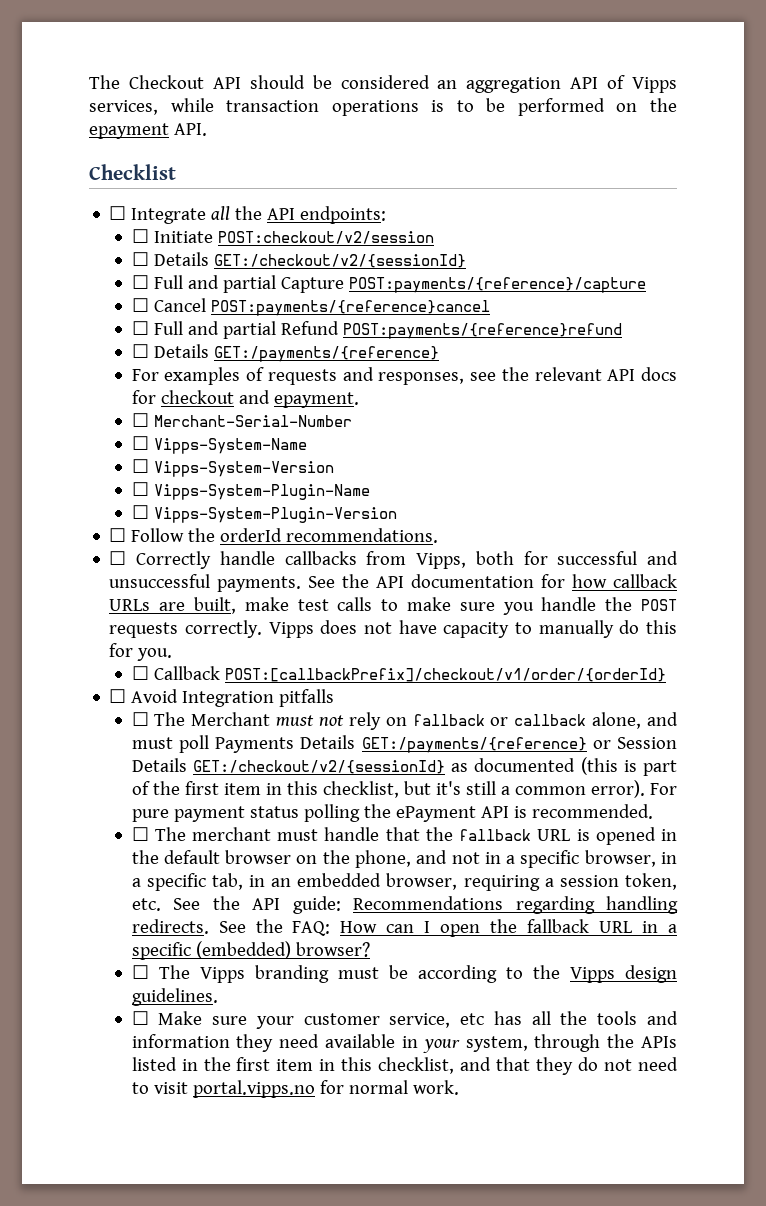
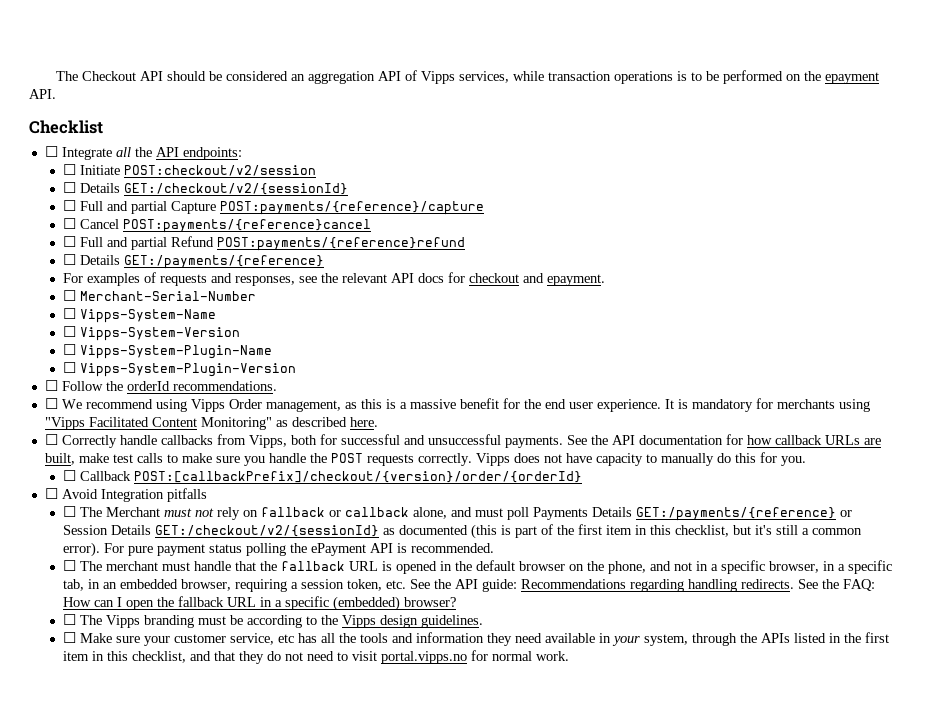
(439, 535) none -> [44,398,870,412] [44,417,378,430] // ☐ We recommend using Vipps Order management, as this is a massive benefit for the end user experience. It is mandatory for merchants using "Vipps Facilitated Content Monitoring" as described here.
[224,668,666,682] POST:[callbackPrefix]/checkout/v1/order/{orderId} -> [133,471,582,483] POST:[callbackPrefix]/checkout/{version}/order/{orderId}

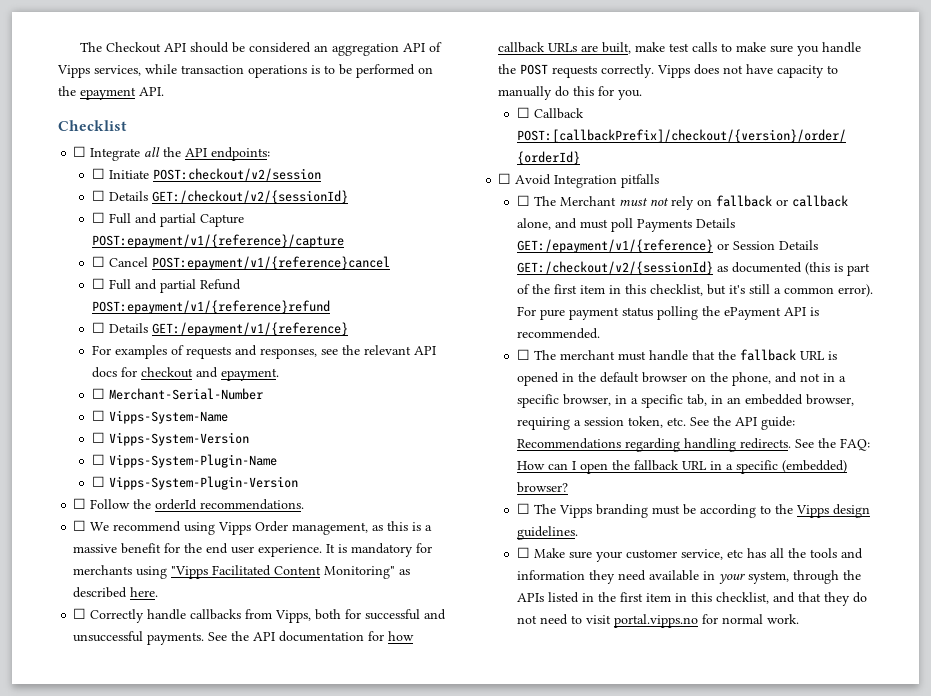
[219,201,484,215] POST:payments/{reference}/capture -> [91,234,344,248] POST:epayment/v1/{reference}/capture
[122,219,371,233] POST:payments/{reference}cancel -> [151,256,390,270] POST:epayment/v1/{reference}cancel
[216,237,465,251] [62,254,324,269] POST:payments/{reference}refund // ☐ Details GET:/payments/{reference} -> [91,300,330,314] [91,322,348,336] POST:epayment/v1/{reference}refund // ☐ Details GET:/epayment/v1/{reference}
[635,507,836,521] GET:/payments/{reference} -> [516,239,713,253] GET:/epayment/v1/{reference}

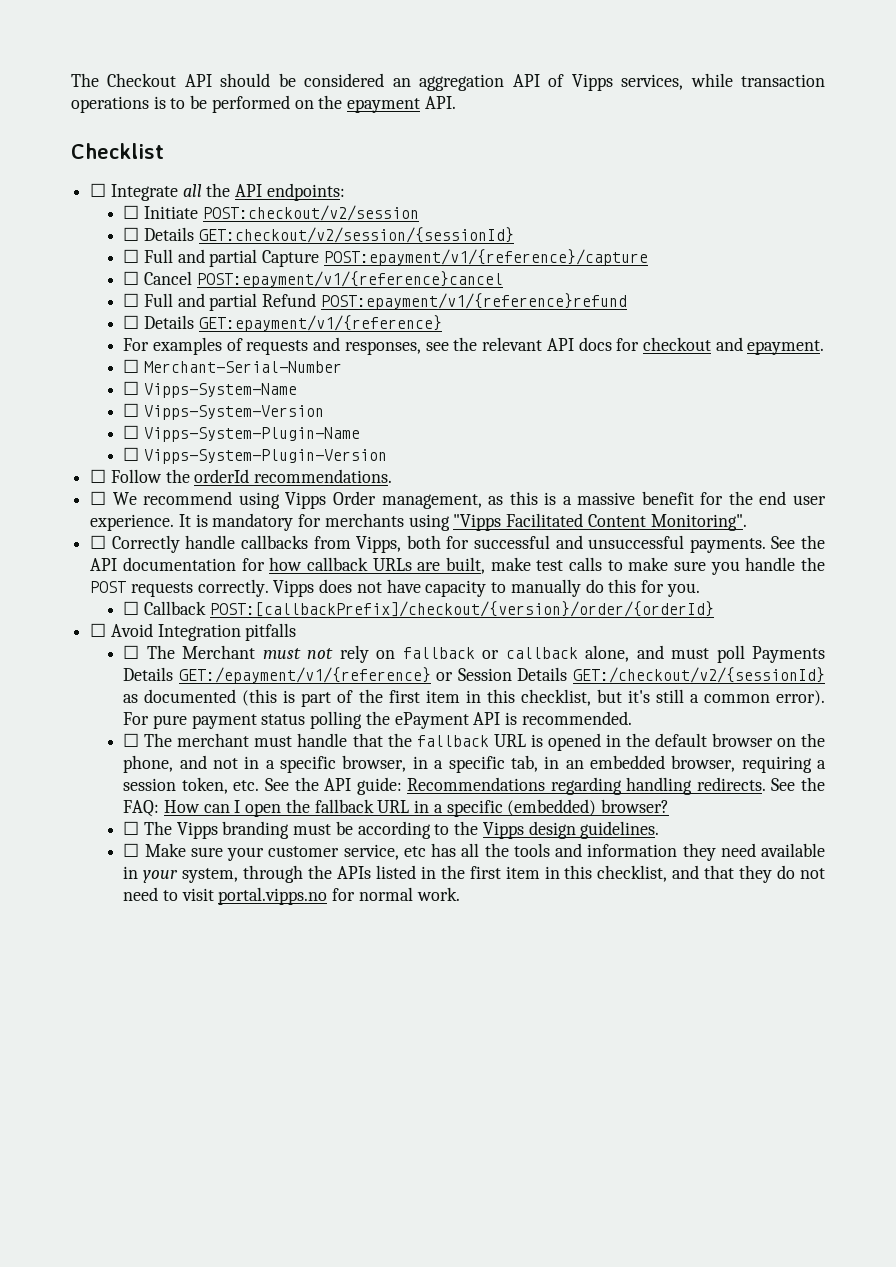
[151,190,348,204] GET:/checkout/v2/{sessionId} -> [198,227,514,243] GET:checkout/v2/session/{sessionId}
[151,322,348,336] GET:/epayment/v1/{reference} -> [198,315,442,332] GET:epayment/v1/{reference}
[324,566,411,579] [73,587,159,598] Monitoring" as described here. -> [650,514,747,531] Monitoring".

